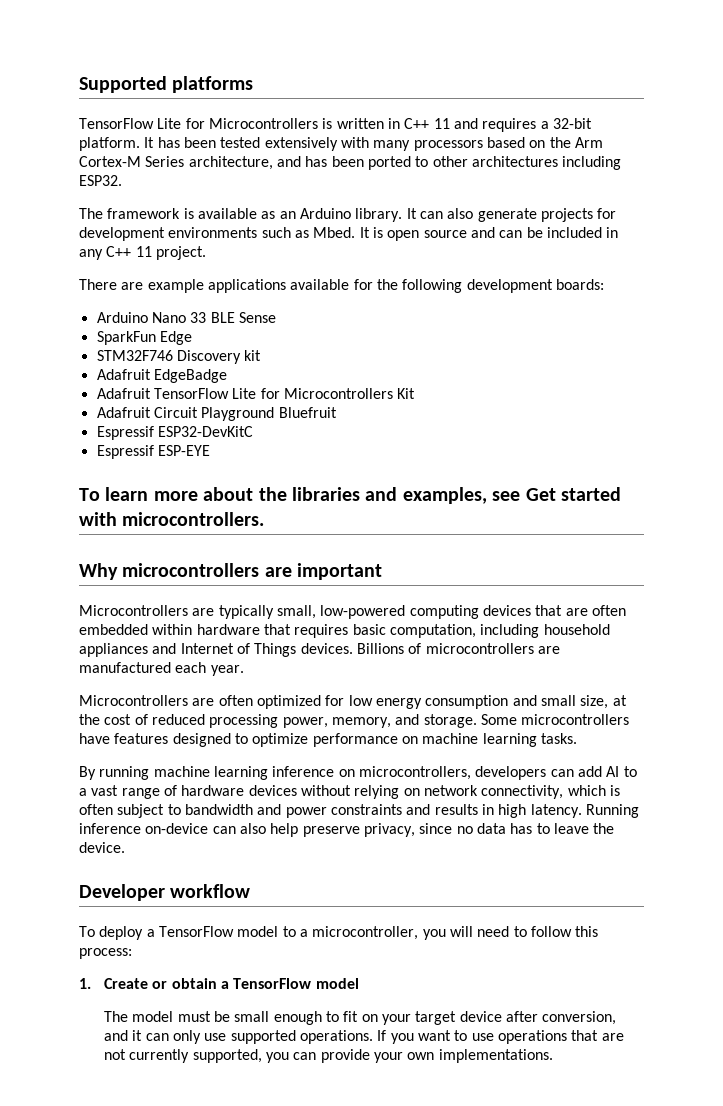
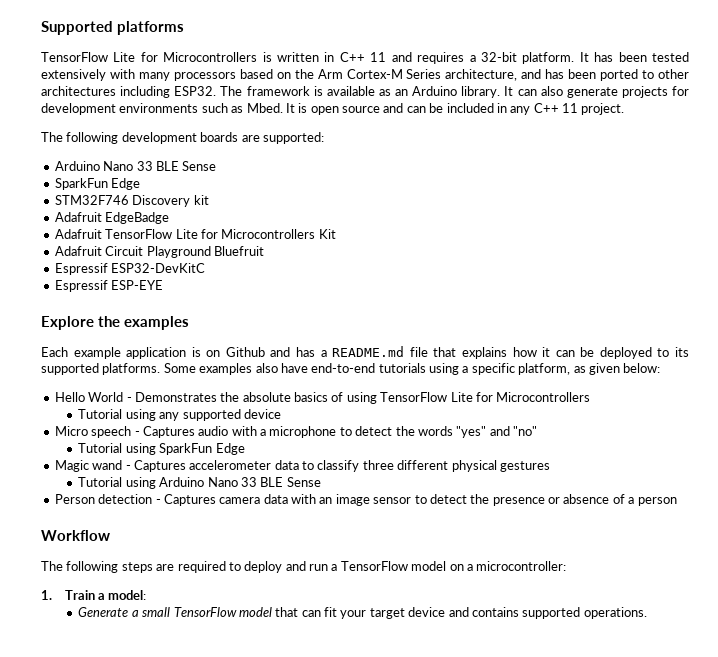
(122, 180) // -> (217, 91) none
[79,279,604,293] There are example applications available for the following development boards: -> [41,132,324,144] The following development boards are supported:
[79,487,621,504] [79,512,265,526] [79,563,383,580] [79,605,626,619] [79,624,610,638] [79,643,560,657] [79,662,244,676] [79,695,627,709] [79,714,630,728] [79,733,577,747] [79,766,637,780] [79,785,620,799] [79,804,639,818] [79,823,615,837] [79,842,125,853] [79,884,251,901] [79,926,599,940] [79,948,132,959] [79,978,359,989] [104,1011,617,1025] [104,1030,624,1044] [104,1049,553,1063] To learn more about the libraries and examples, see Get started with microcontrollers. // Why microcontrollers are important // Microcontrollers are typically small, low-powered computing devices that are often embedded within hardware that requires basic computation, including household appliances and Internet of Things devices. Billions of microcontrollers are manufactured each year. // Microcontrollers are often optimized for low energy consumption and small size, at the cost of reduced processing power, memory, and storage. Some microcontrollers have features designed to optimize performance on machine learning tasks. // By running machine learning inference on microcontrollers, developers can add AI to a vast range of hardware devices without relying on network connectivity, which is often subject to bandwidth and power constraints and results in high latency. Running inference on-device can also help preserve privacy, since no data has to leave the device. // Developer workflow // To deploy a TensorFlow model to a microcontroller, you will need to follow this process: // 1. Create or obtain a TensorFlow model // The model must be small enough to fit on your target device after conversion, and it can only use supported operations. If you want to use operations that are not currently supported, you can provide your own implementations. -> [41,316,189,330] [41,346,689,359] [41,363,661,375] [54,392,591,404] [78,409,281,421] [54,426,537,438] [78,443,245,455] [54,460,550,472] [78,477,321,489] [54,494,677,506] [41,530,110,541] [41,561,567,573] [41,590,147,600] [78,607,647,619] Explore the examples // Each example application is on Github and has a README.md file that explains how it can be deployed to its supported platforms. Some examples also have end-to-end tutorials using a specific platform, as given below: // Hello World - Demonstrates the absolute basics of using TensorFlow Lite for Microcontrollers // Tutorial using any supported device // Micro speech - Captures audio with a microphone to detect the words "yes" and "no" // Tutorial using SparkFun Edge // Magic wand - Captures accelerometer data to classify three different physical gestures // Tutorial using Arduino Nano 33 BLE Sense // Person detection - Captures camera data with an image sensor to detect the presence or absence of a person // Workflow // The following steps are required to deploy and run a TensorFlow model on a microcontroller: // 1. Train a model: // Generate a small TensorFlow model that can fit your target device and contains supported operations.

